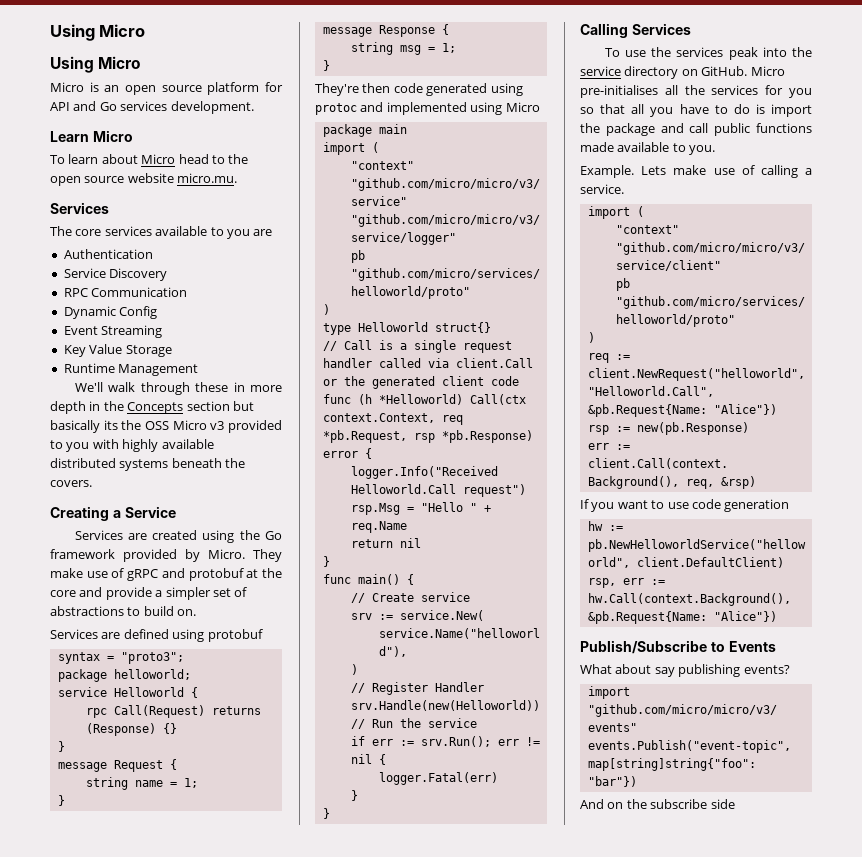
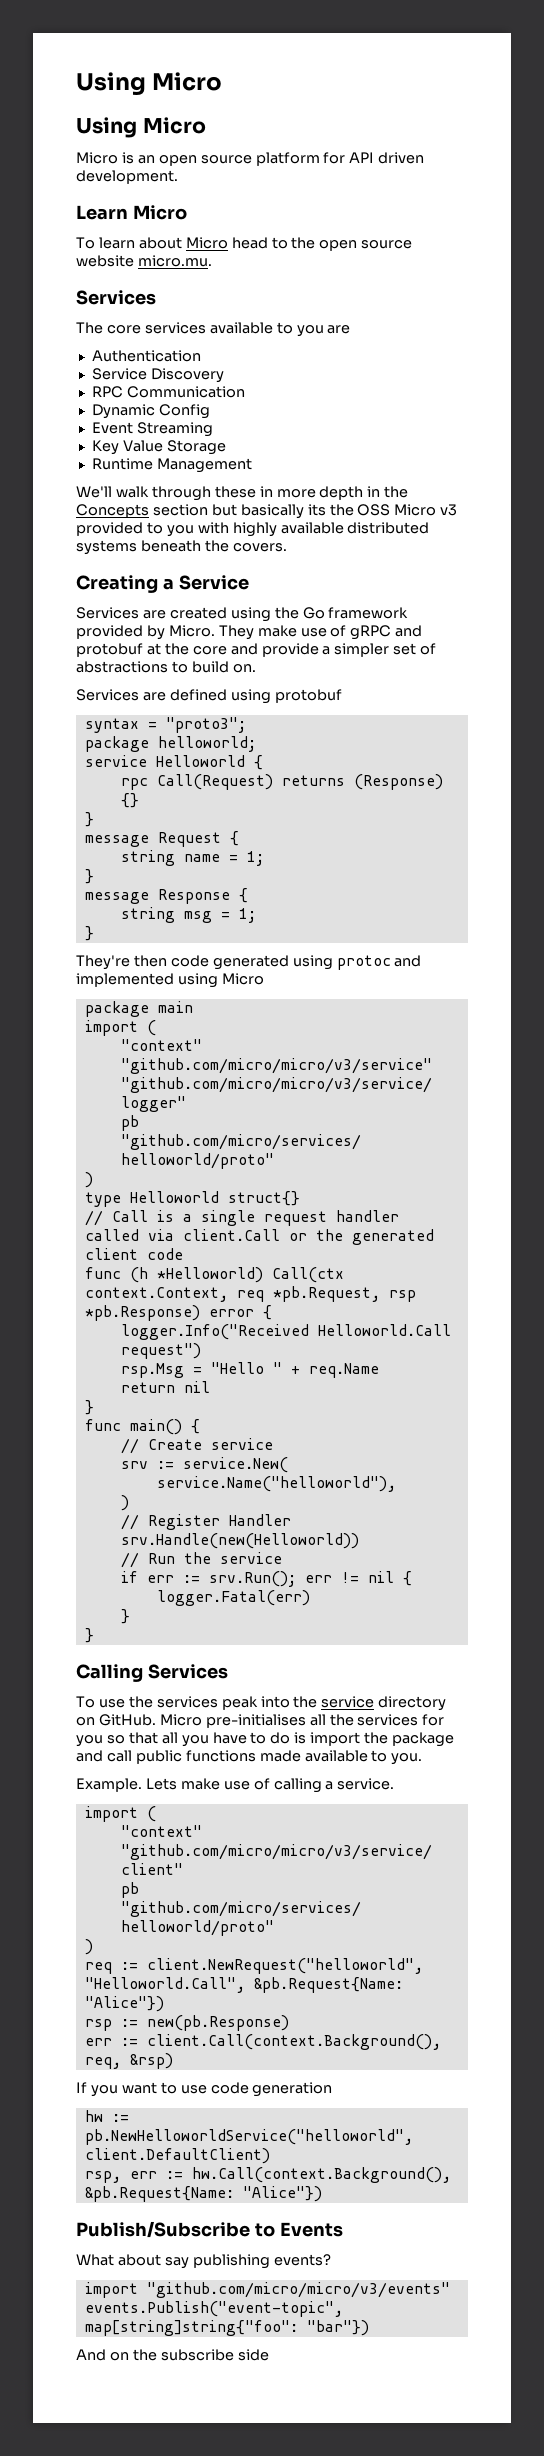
[73,101,168,111] and Go services -> [378,152,425,164] driven

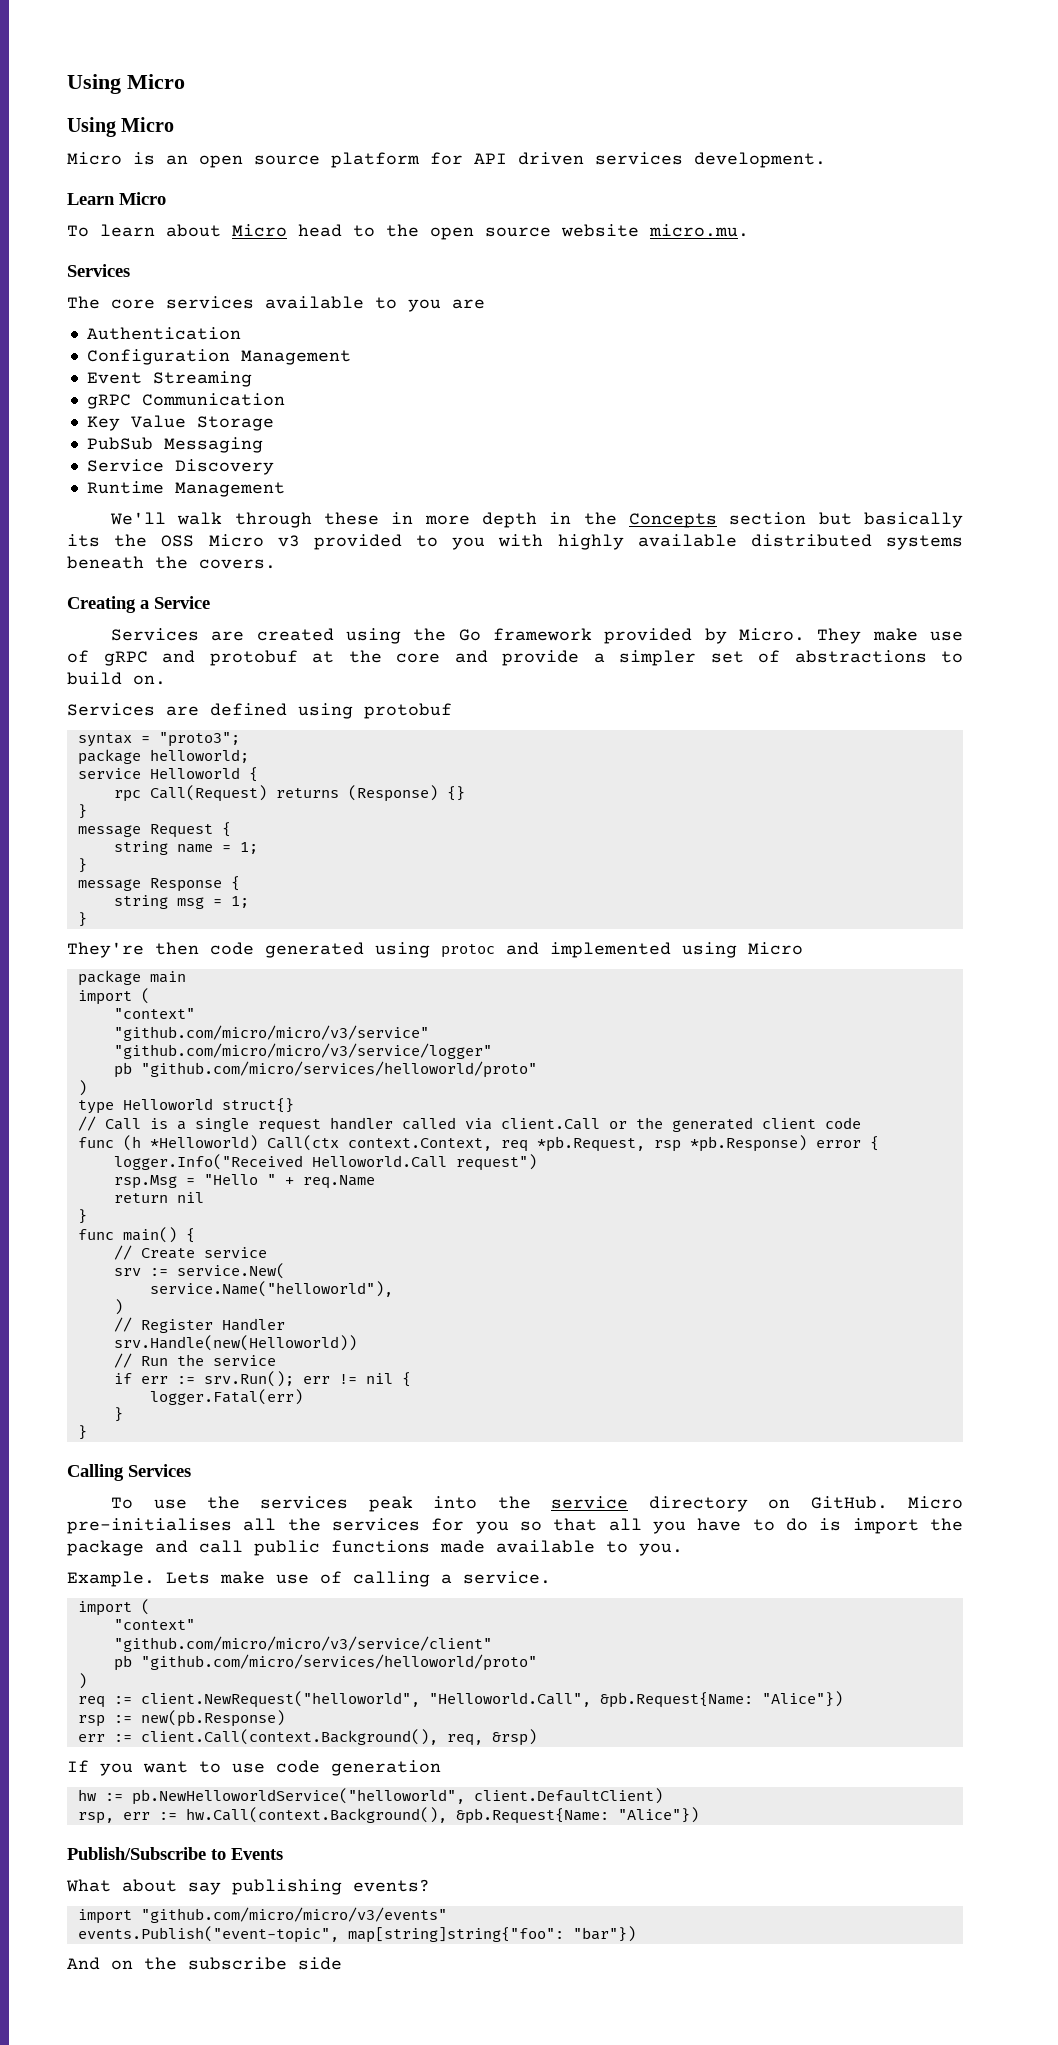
(425, 158) none -> [595,152,683,165] services
[91,368,224,383] [91,386,245,398] [91,404,210,419] Service Discovery // RPC Communication // Dynamic Config -> [86,349,351,365] Configuration Management
(213, 429) none -> [86,393,285,409] // gRPC Communication
(226, 447) none -> [86,437,263,453] [86,459,274,475] // PubSub Messaging // Service Discovery

